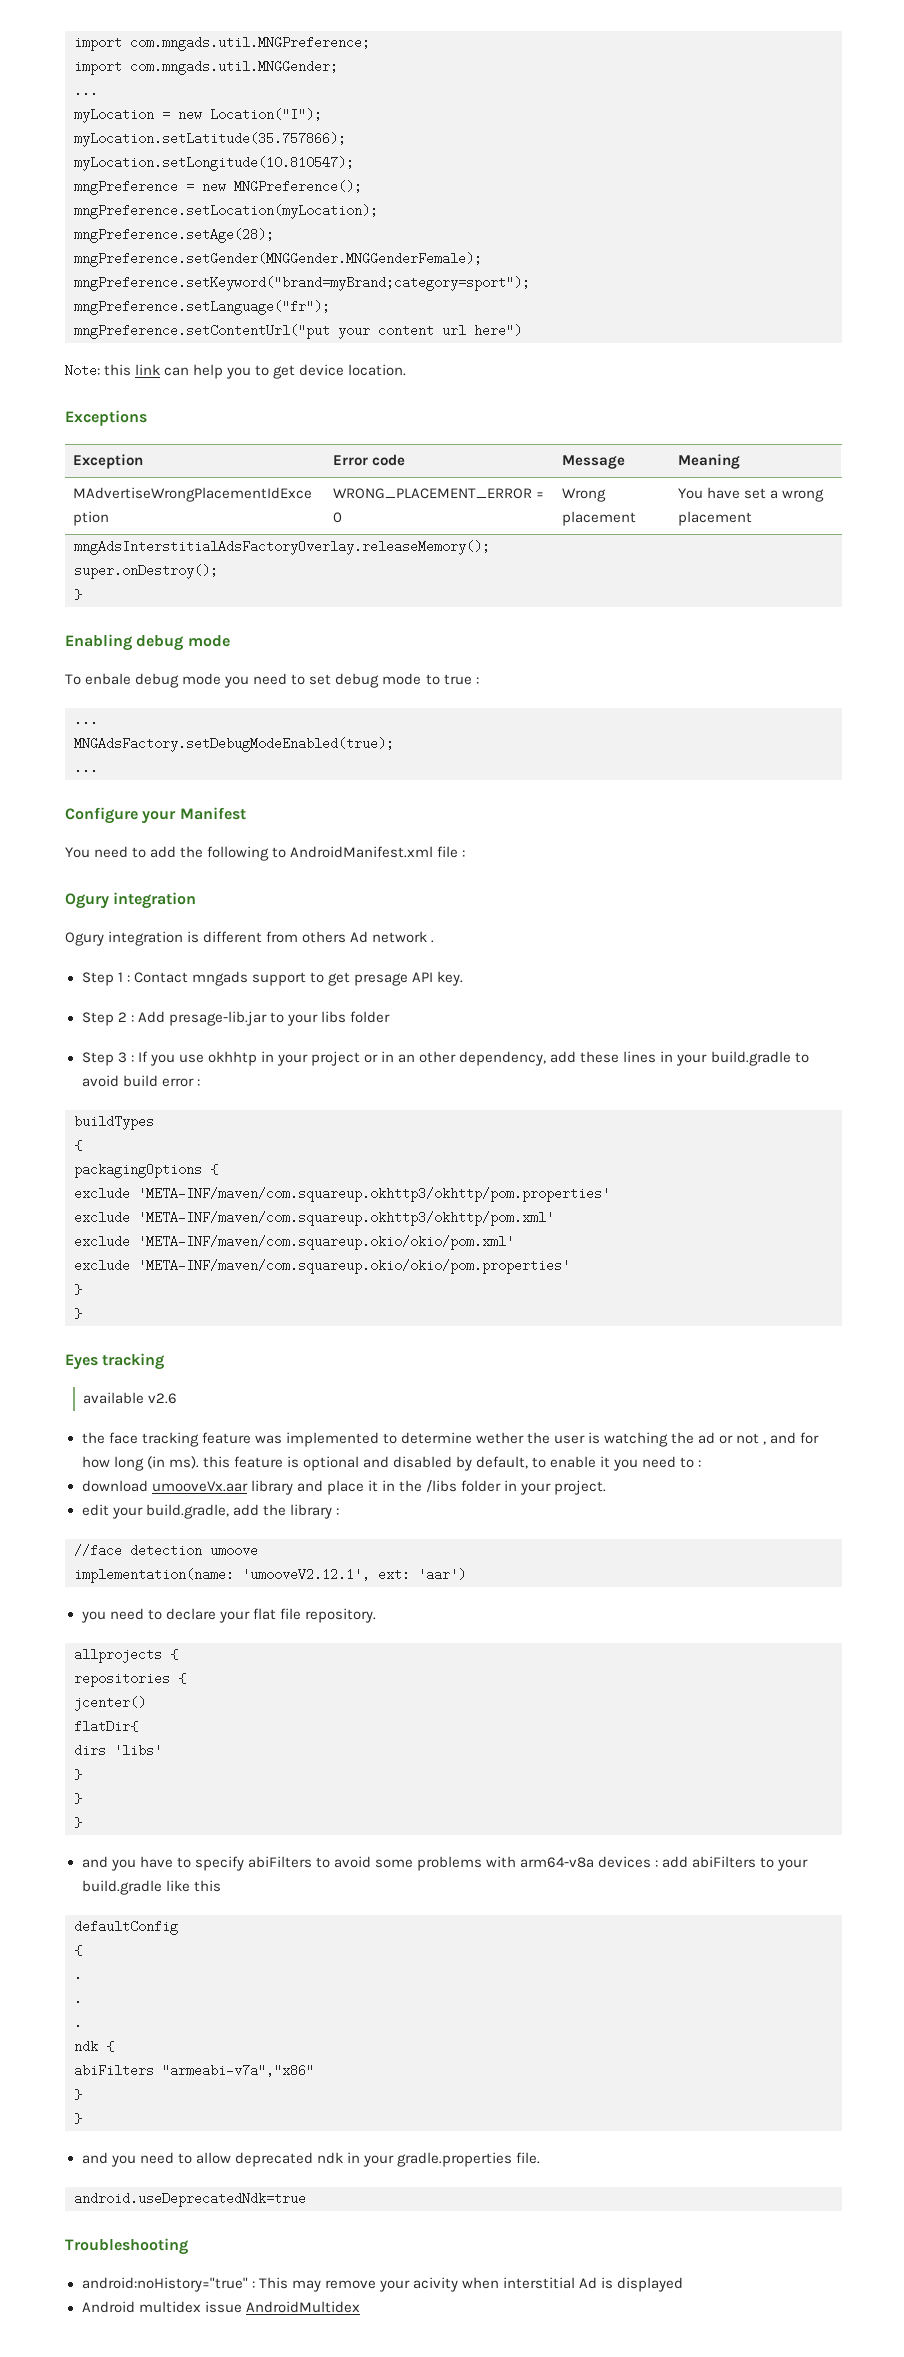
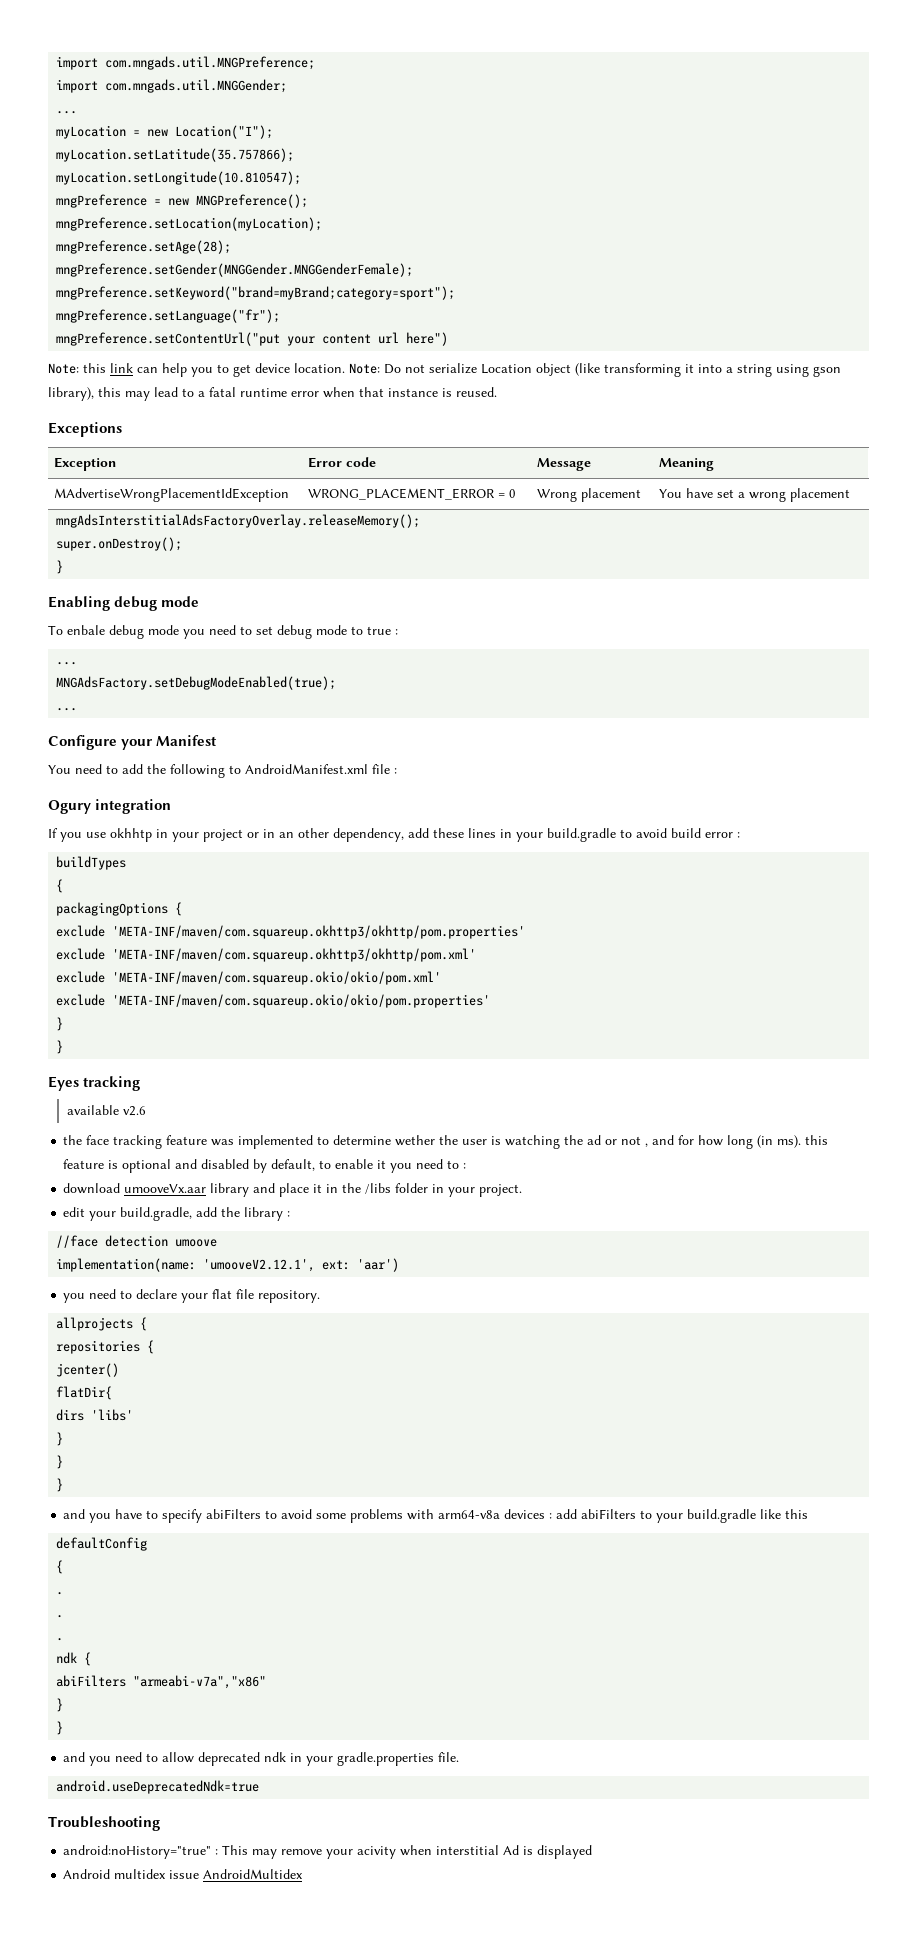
(407, 370) none -> [349,363,841,377] [48,387,497,401] Note: Do not serialize Location object (like transforming it into a string using gson library), this may lead to a fatal runtime error when that instance is reused.
[65,931,435,946] [81,971,464,986] [81,1011,390,1026] [81,1052,134,1066] Ogury integration is different from others Ad network . // Step 1 : Contact mngads support to get presage API key. // Step 2 : Add presage-lib.jar to your libs folder // Step 3 : -> (172, 806) none

